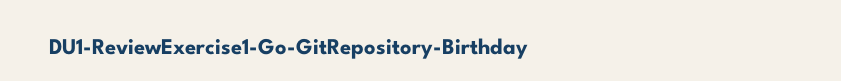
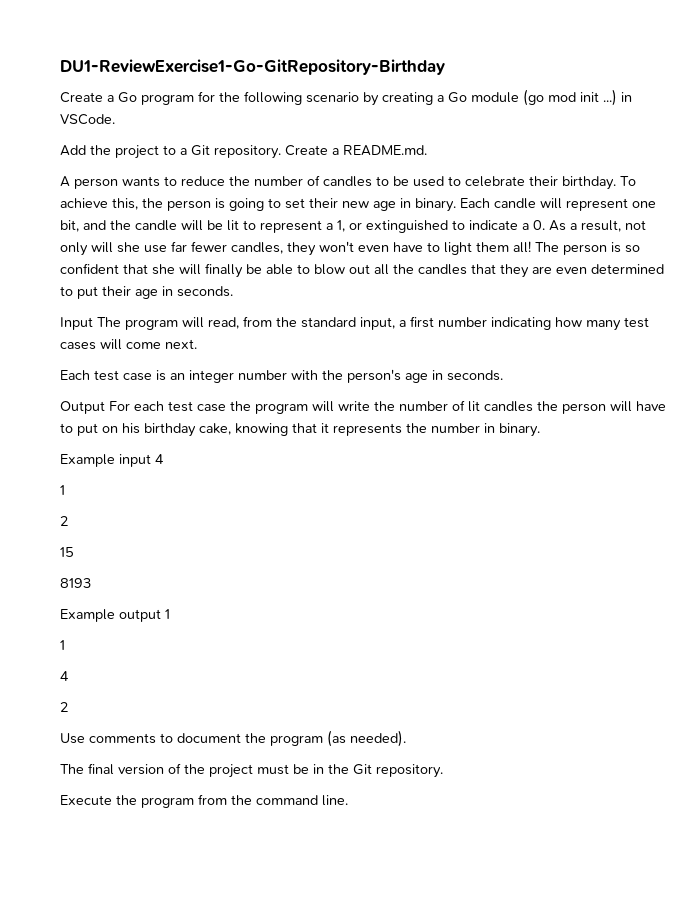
(528, 48) none -> [60,89,632,106] [60,114,115,125] [60,145,427,159] [60,175,636,190] [60,198,656,212] [60,220,646,233] [60,241,640,256] [60,263,664,278] [60,286,233,299] [60,316,649,331] [60,339,197,350] [60,369,503,383] [60,400,666,414] [60,423,540,437] [60,454,164,467] [60,485,65,495] [60,516,68,526] [60,547,74,557] [60,578,91,588] [60,609,170,622] [60,640,65,650] [60,671,69,681] [60,702,68,712] [60,730,406,747] [60,763,443,778] [60,794,348,808] // Create a Go program for the following scenario by creating a Go module (go mod init ...) in VSCode. // Add the project to a Git repository. Create a README.md. // A person wants to reduce the number of candles to be used to celebrate their birthday. To achieve this, the person is going to set their new age in binary. Each candle will represent one bit, and the candle will be lit to represent a 1, or extinguished to indicate a 0. As a result, not only will she use far fewer candles, they won't even have to light them all! The person is so confident that she will finally be able to blow out all the candles that they are even determined to put their age in seconds. // Input The program will read, from the standard input, a first number indicating how many test cases will come next. // Each test case is an integer number with the person's age in seconds. // Output For each test case the program will write the number of lit candles the person will have to put on his birthday cake, knowing that it represents the number in binary. // Example input 4 // 1 // 2 // 15 // 8193 // Example output 1 // 1 // 4 // 2 // Use comments to document the program (as needed). // The final version of the project must be in the Git repository. // Execute the program from the command line.

